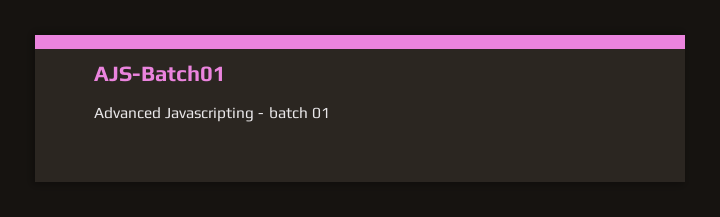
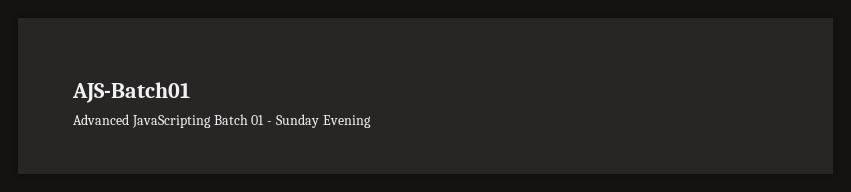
[165,107,330,122] Javascripting - batch 01 -> [131,114,371,128] JavaScripting Batch 01 - Sunday Evening

